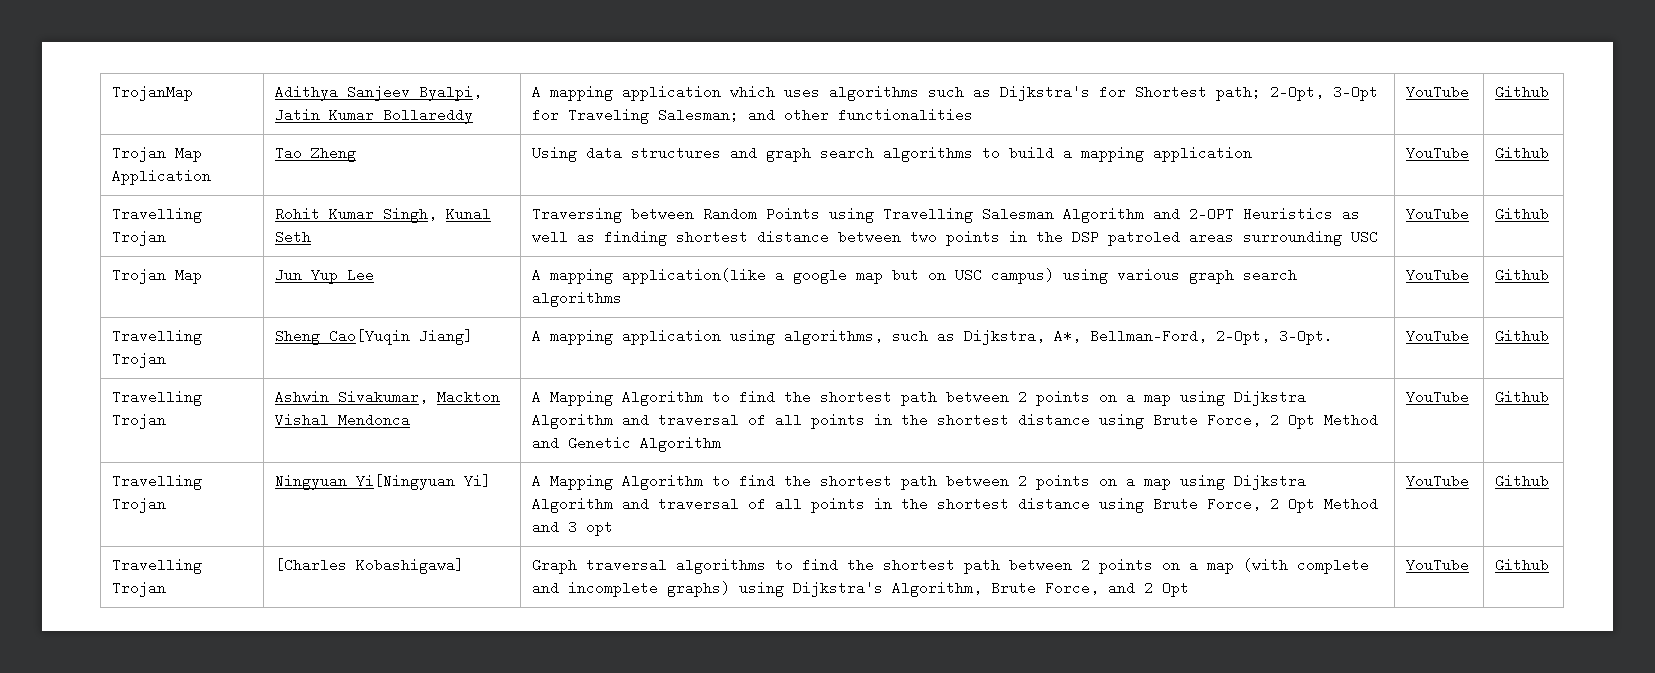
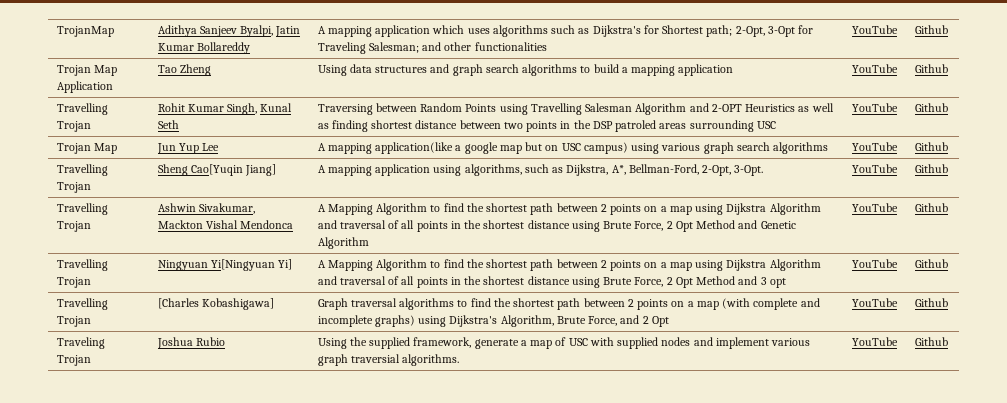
(1550, 565) none -> [56,337,105,349] [56,355,91,366] [156,337,225,349] [317,337,811,349] [317,354,460,366] [851,337,898,346] [914,337,948,346] // Traveling Trojan | Joshua Rubio | Using the supplied framework, generate a map of USC with supplied nodes and implement various graph traversial algorithms. | YouTube | Github

